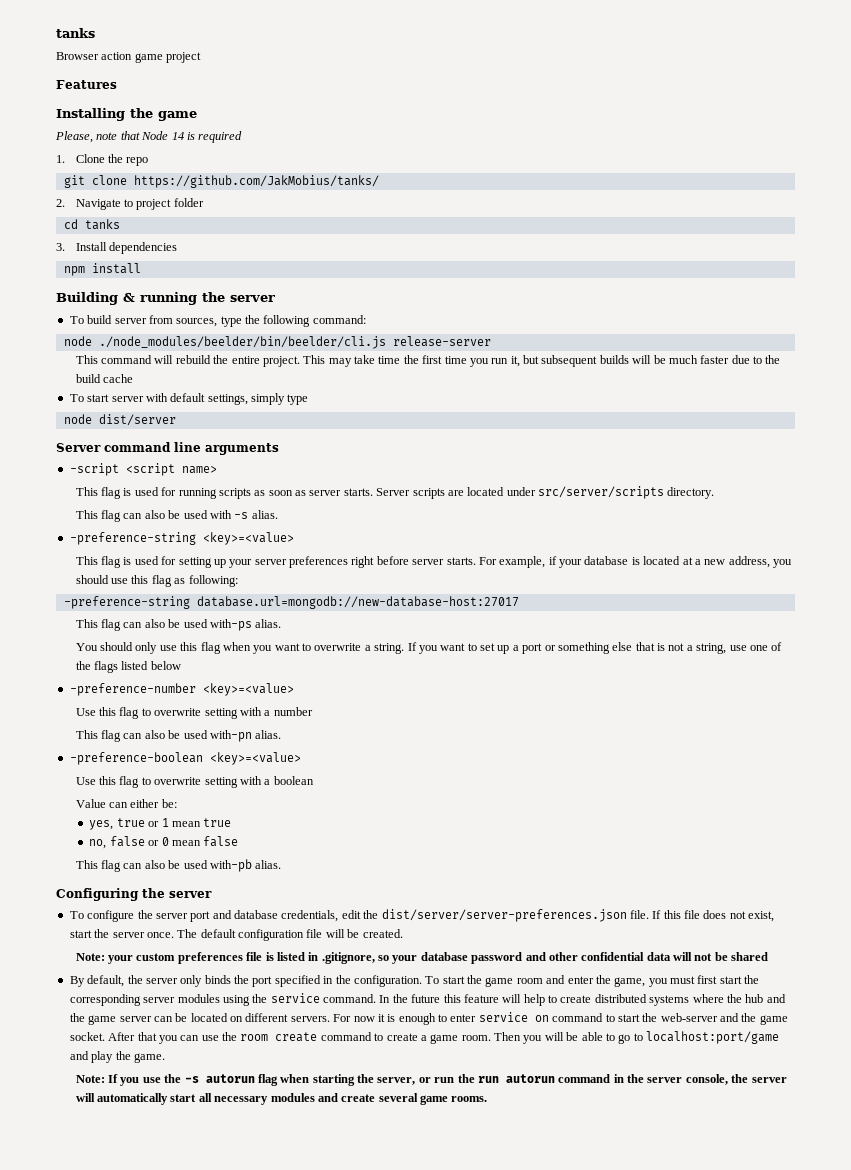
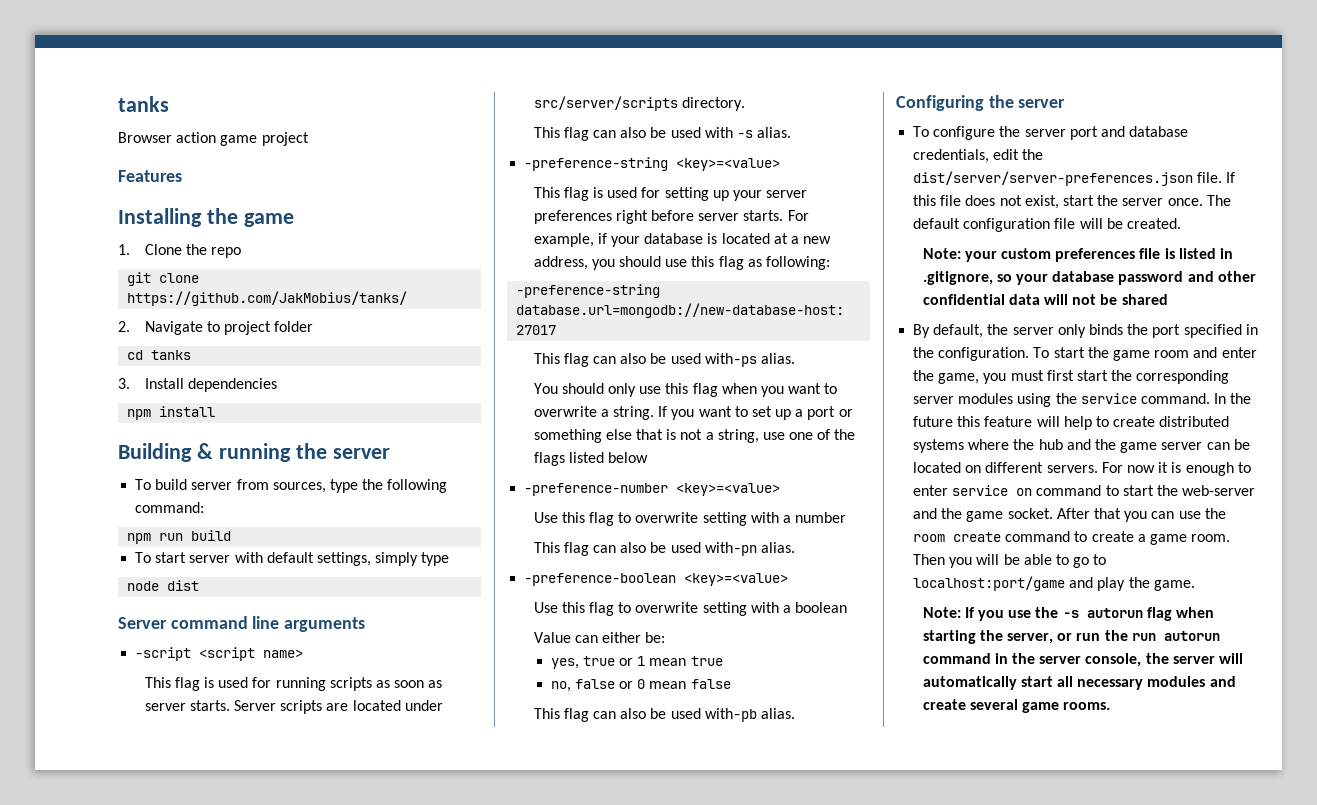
[55,131,243,143] // Please, note that Node 14 is required -> (294, 220) none
[63,336,491,349] [75,355,781,367] [75,374,134,383] node ./node_modules/beelder/bin/beelder/cli.js release-server // This command will rebuild the entire project. This may take time the first time you run it, but subsequent builds will be much faster due to the build cache -> [127,530,232,544] npm run build
[98,414,176,426] dist/server -> [167,580,200,591] dist

